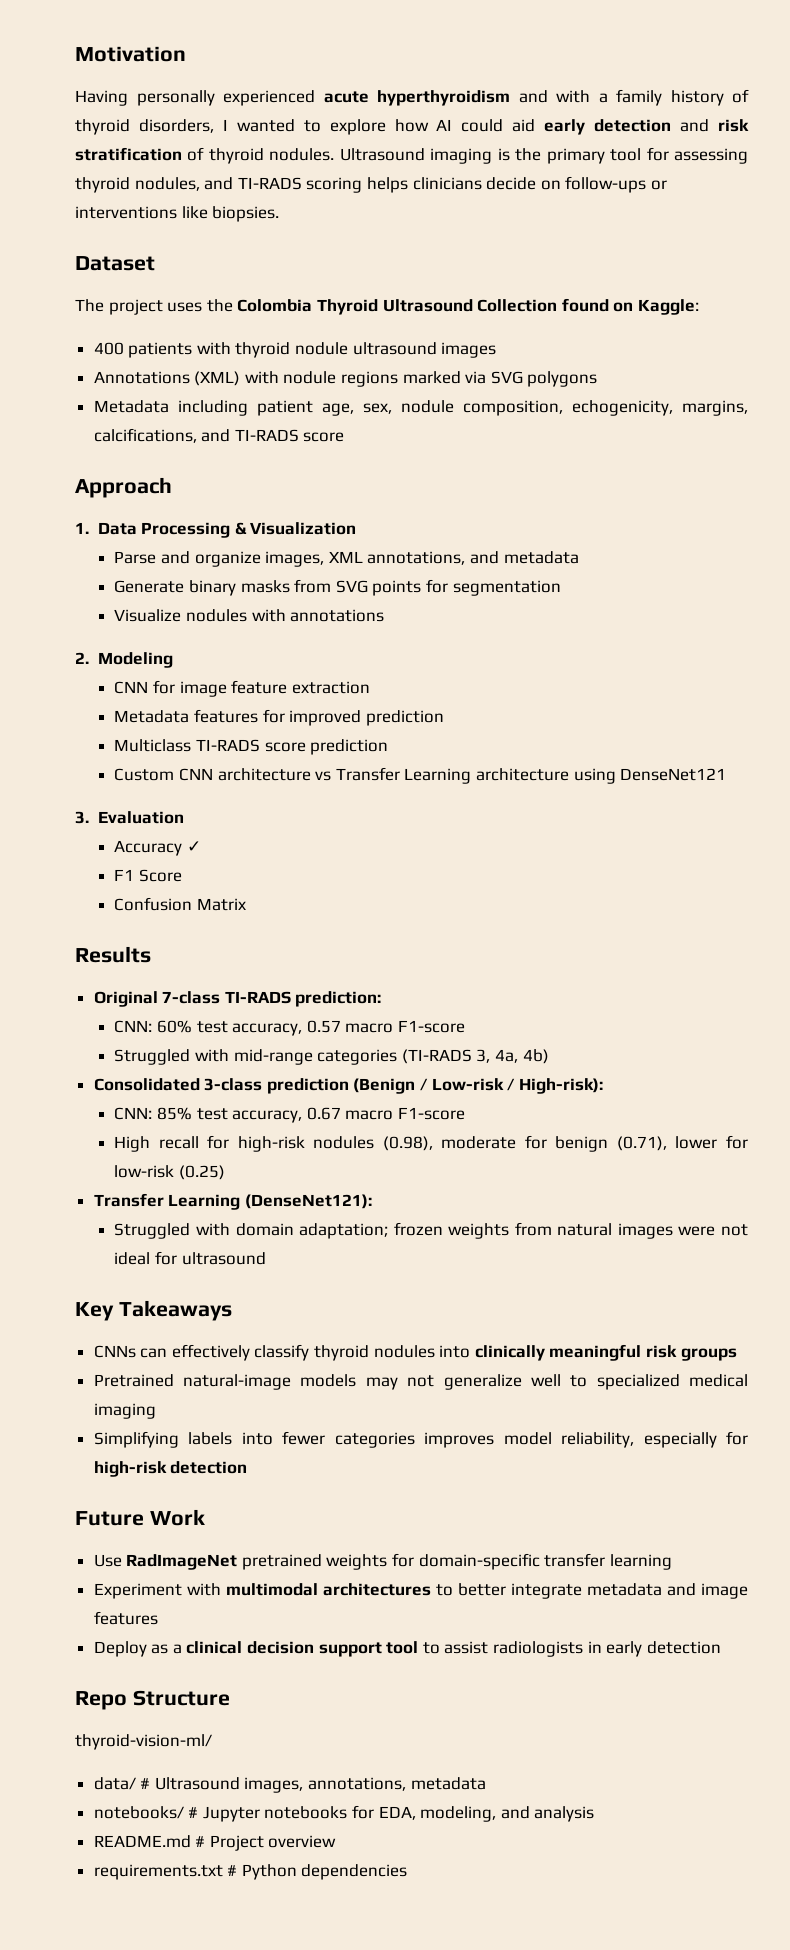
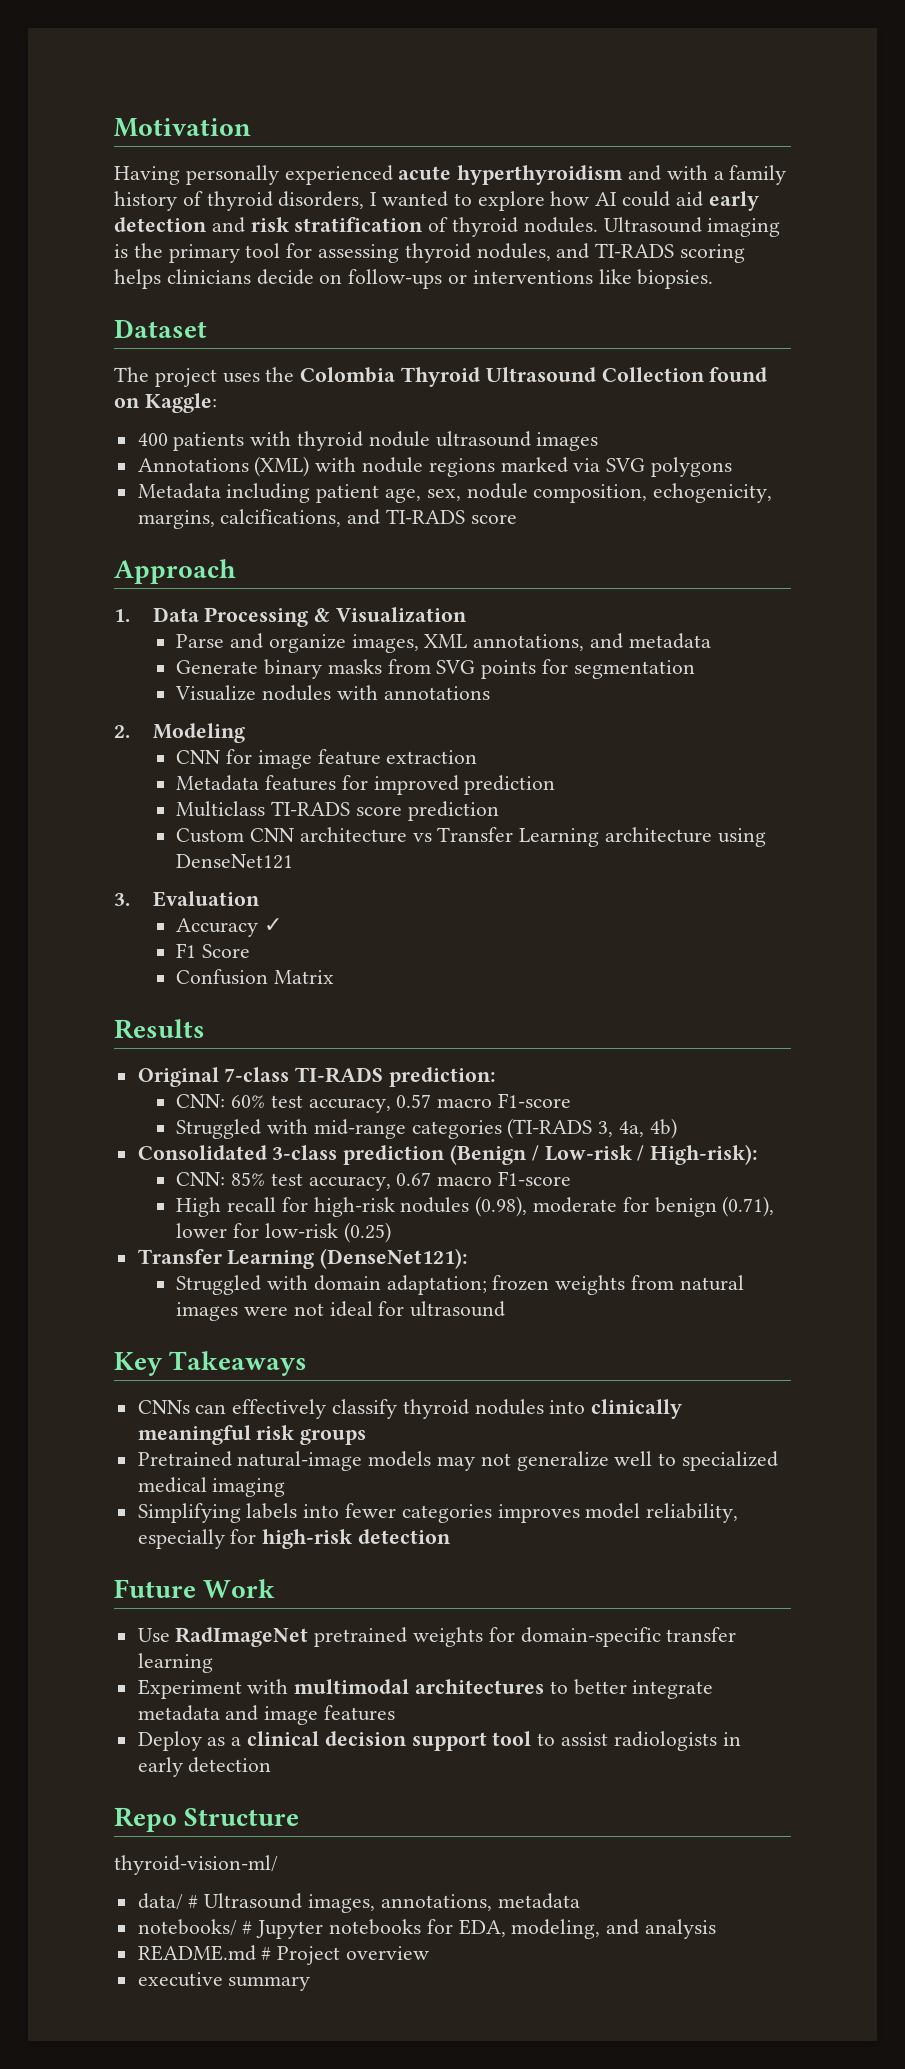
[93,1864,408,1880] requirements.txt # Python dependencies -> [137,1972,311,1991] executive summary

